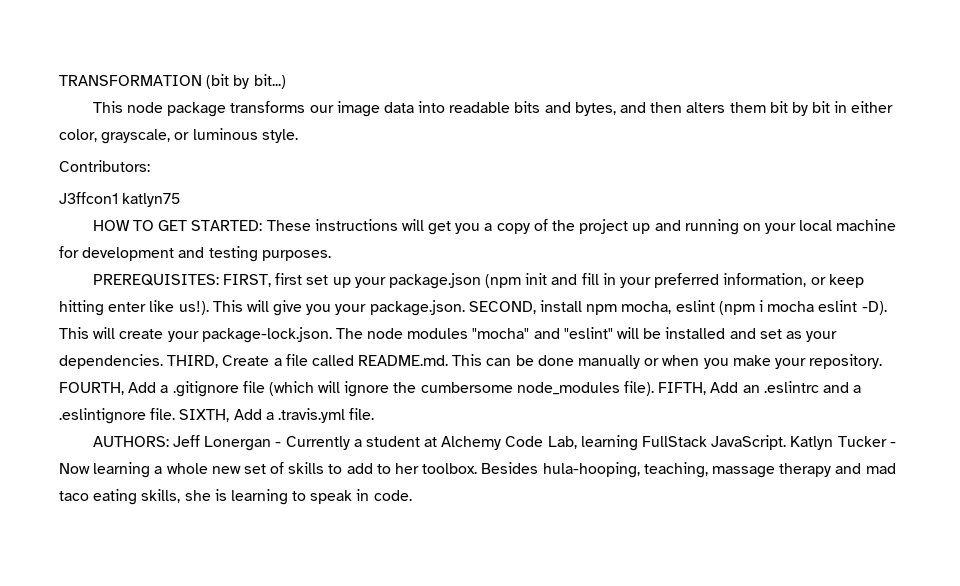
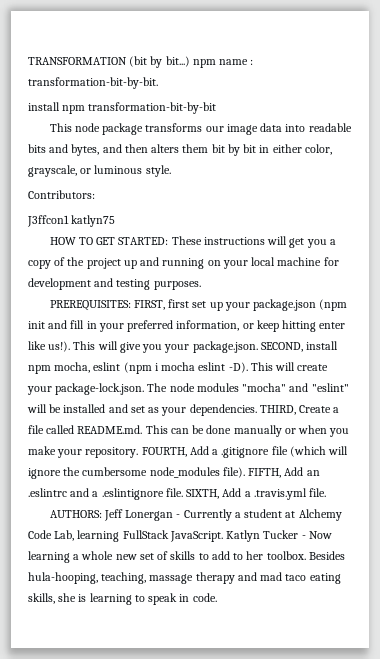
(286, 81) none -> [192,59,254,68] [28,77,158,89] [28,102,217,114] npm name : transformation-bit-by-bit. // install npm transformation-bit-by-bit

